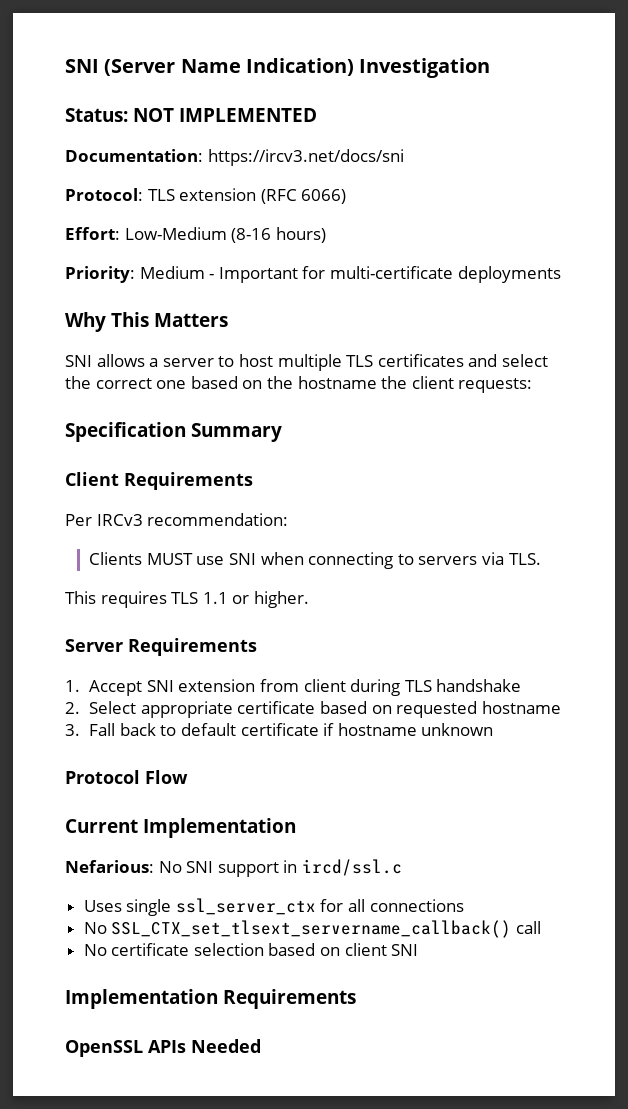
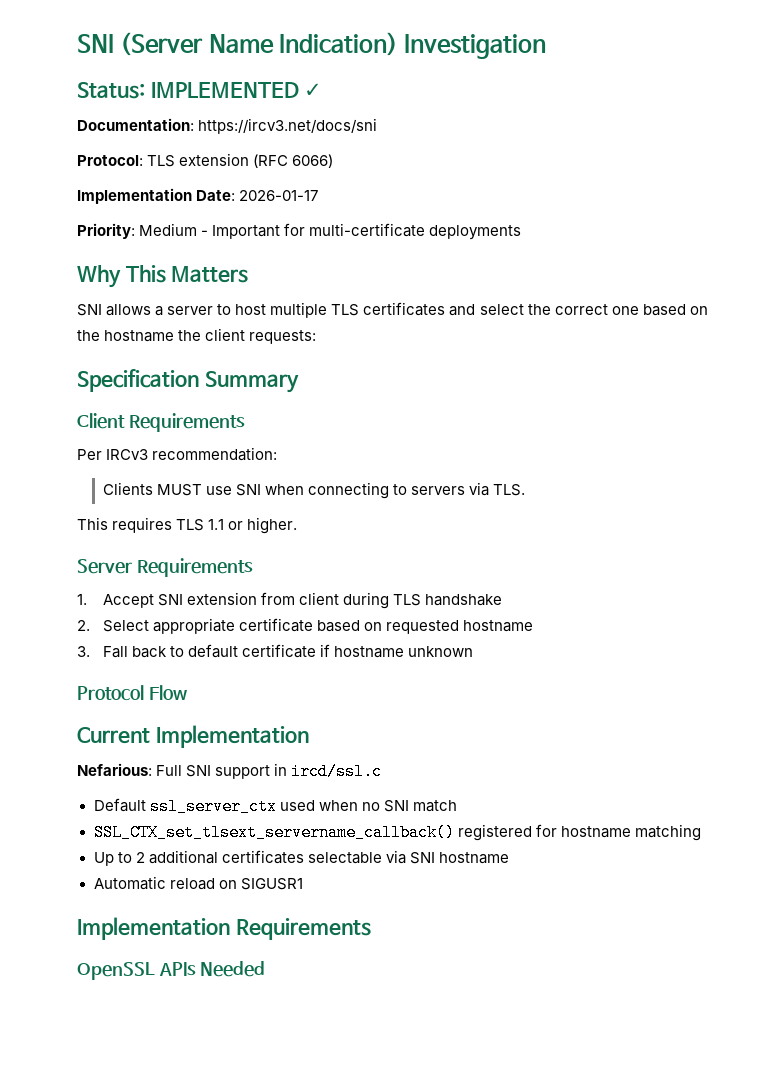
[133,108,174,122] NOT -> (145, 90) none
(317, 115) none -> [304,83,323,97] ✓
[65,227,326,243] Effort: Low-Medium (8-16 hours) -> [77,188,319,204] Implementation Date: 2026-01-17
[158,861,182,873] No -> [156,765,183,776] Full
[83,898,464,916] [83,920,541,938] [83,943,419,956] Uses single ssl_server_ctx for all connections // No SSL_CTX_set_tlsext_servername_callback() call // No certificate selection based on client SNI -> [93,798,457,815] [93,824,701,841] [93,850,509,866] [93,876,303,890] Default ssl_server_ctx used when no SNI match // SSL_CTX_set_tlsext_servername_callback() registered for hostname matching // Up to 2 additional certificates selectable via SNI hostname // Automatic reload on SIGUSR1

